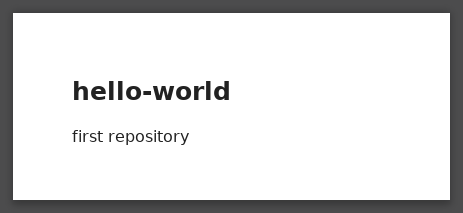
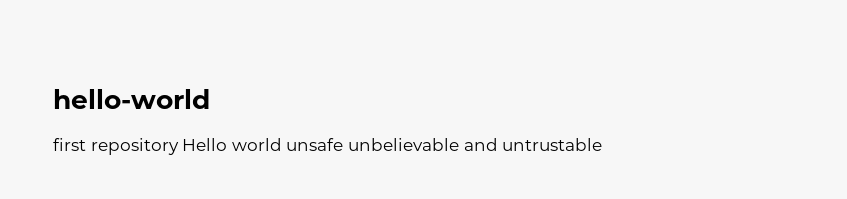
(189, 137) none -> [182,138,603,151] Hello world unsafe unbelievable and untrustable

